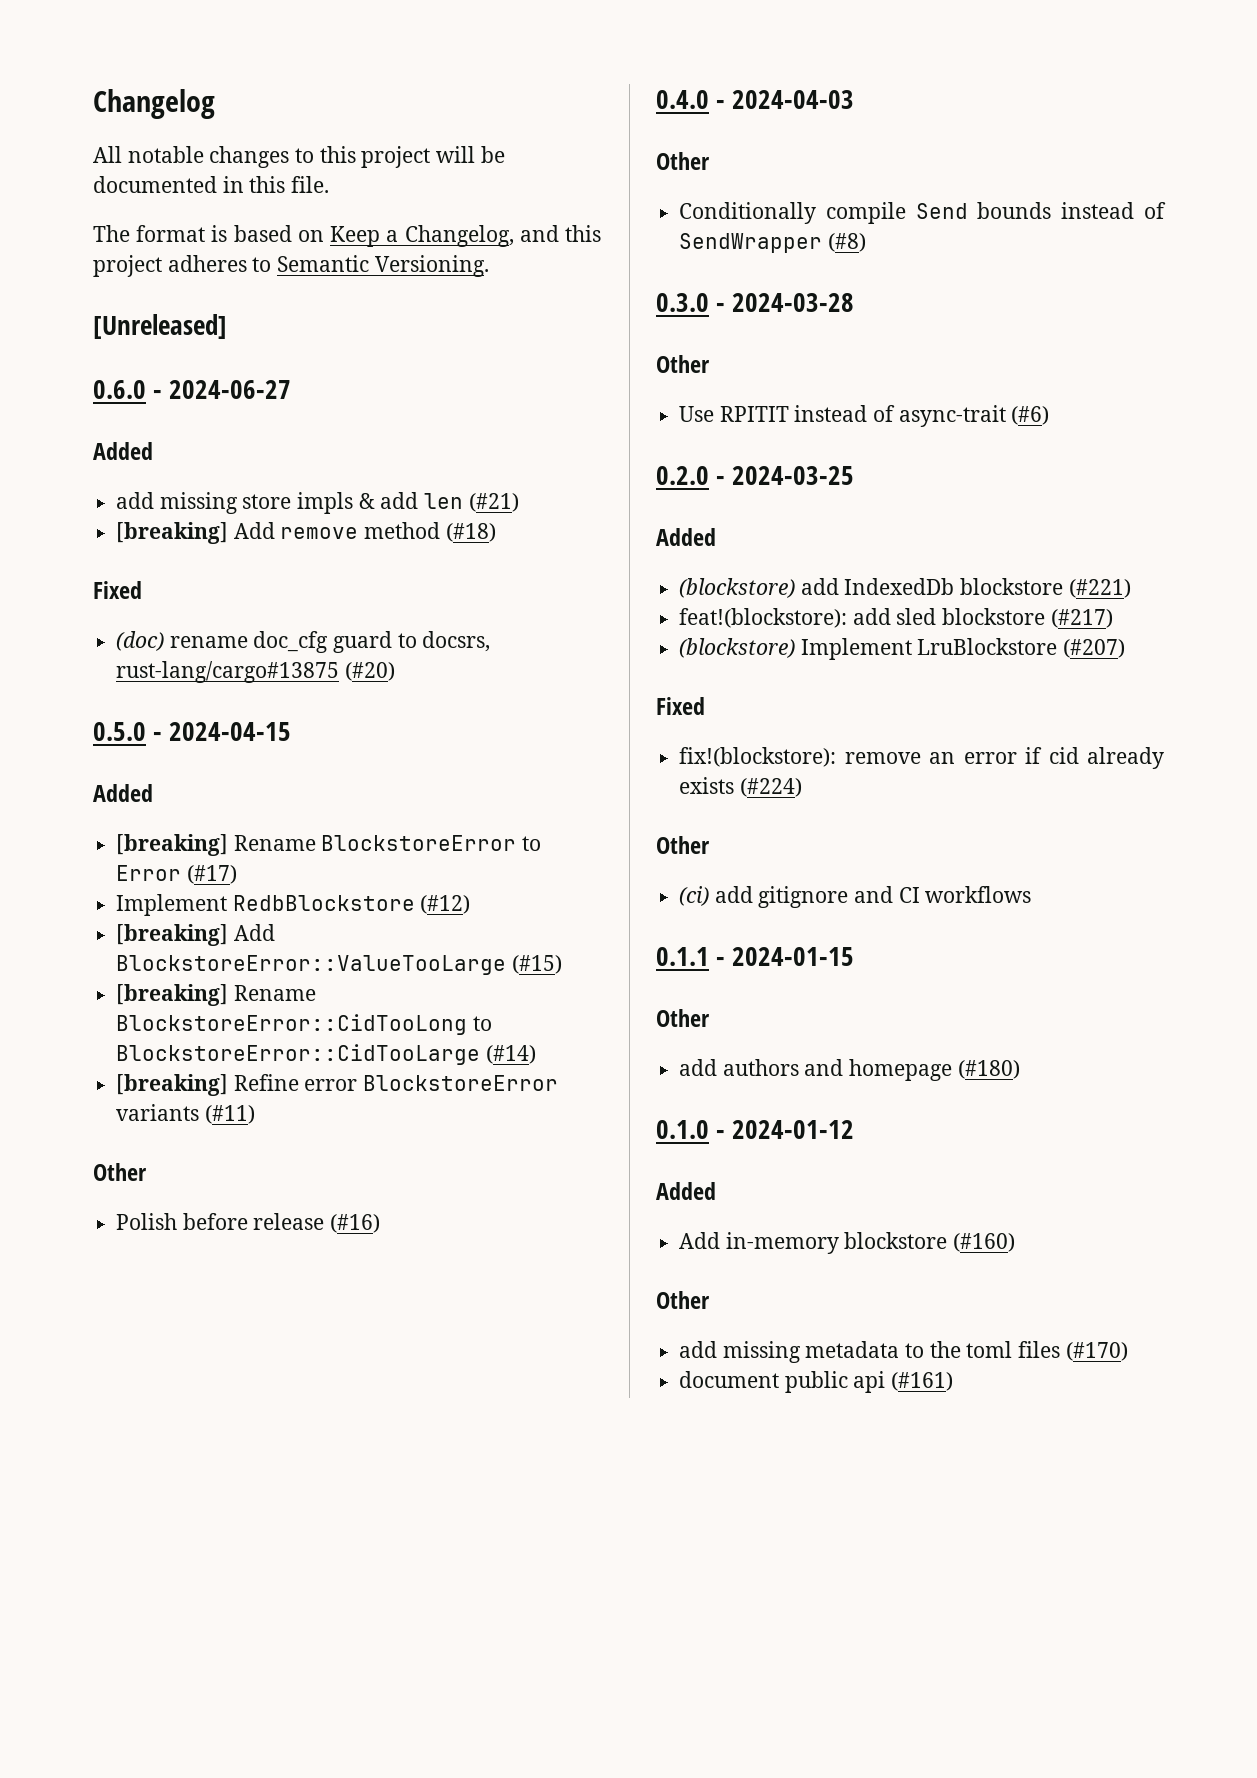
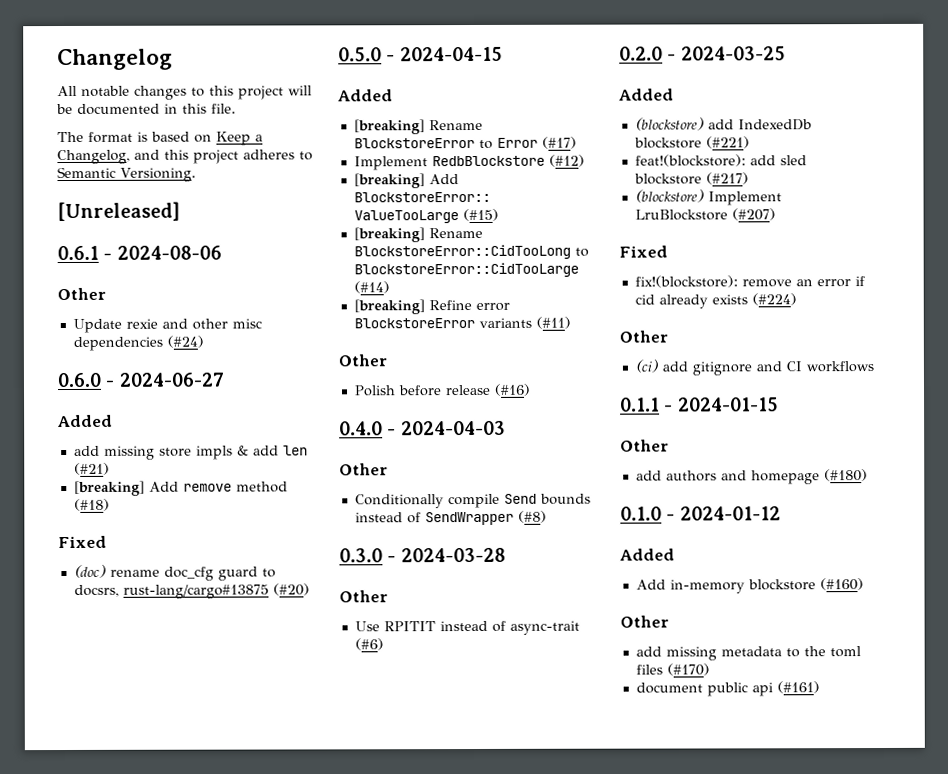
(227, 326) none -> [57,245,222,261] [57,287,106,301] [72,318,262,333] [72,335,204,351] // 0.6.1 - 2024-08-06 // Other // Update rexie and other misc dependencies (#24)

